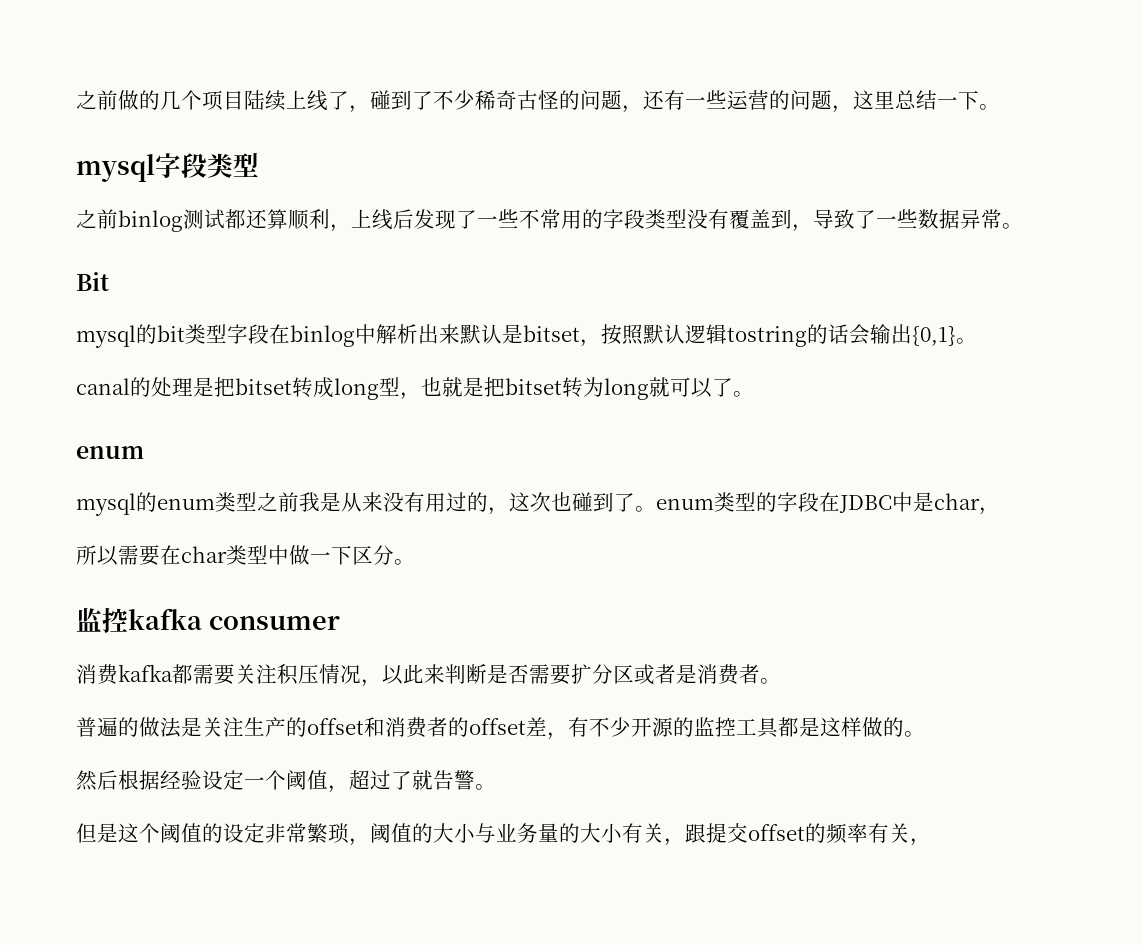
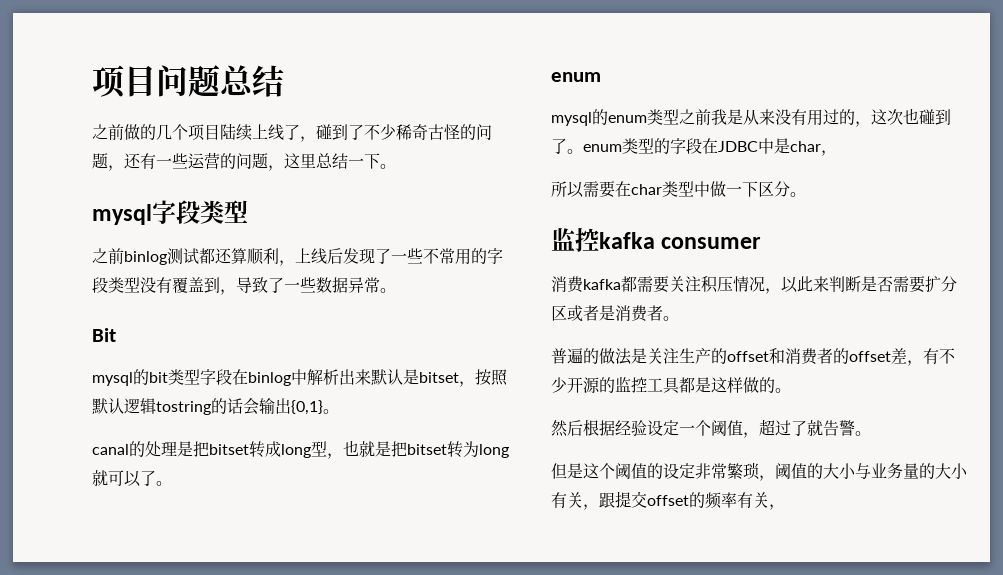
(76, 99) none -> [92,65,284,99] 项目问题总结 //

